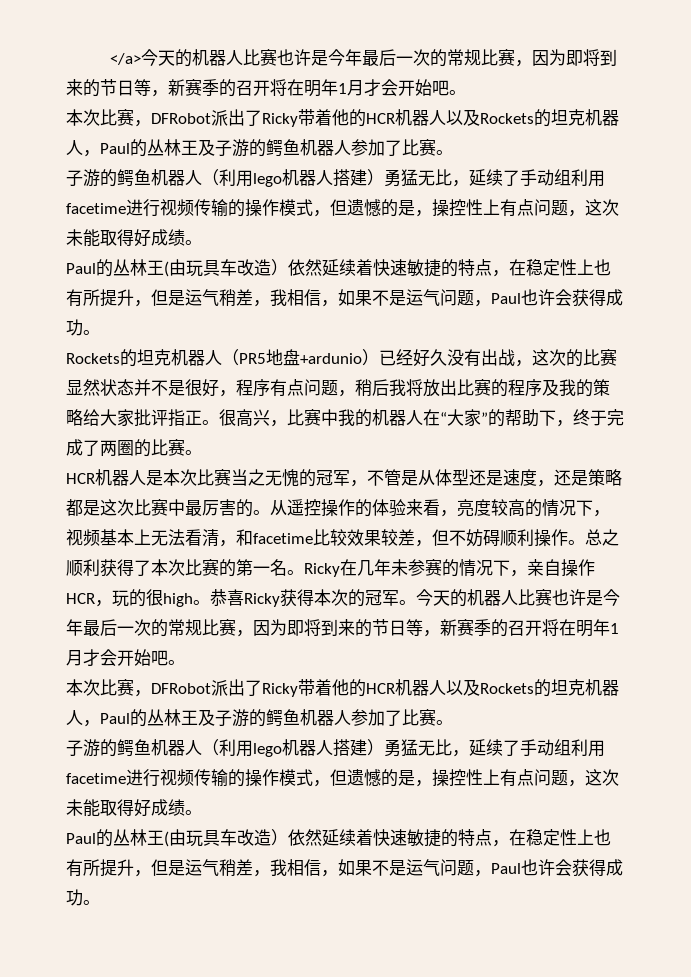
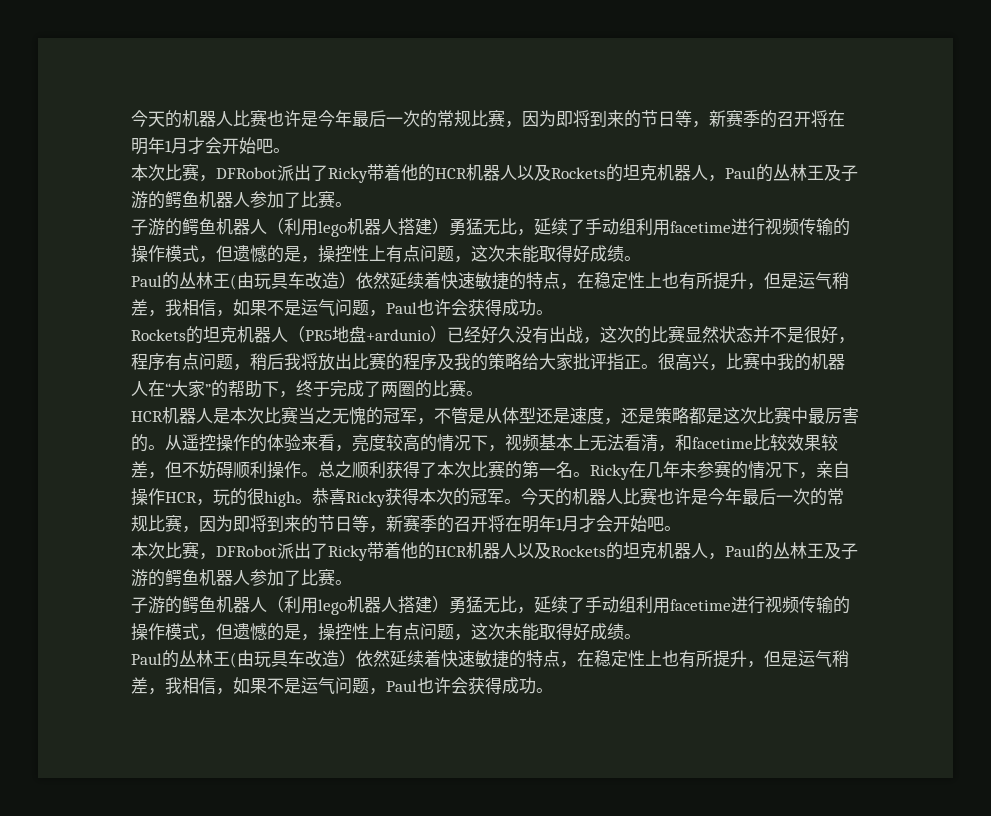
[110,53,142,65] </a> -> (131, 118) none

